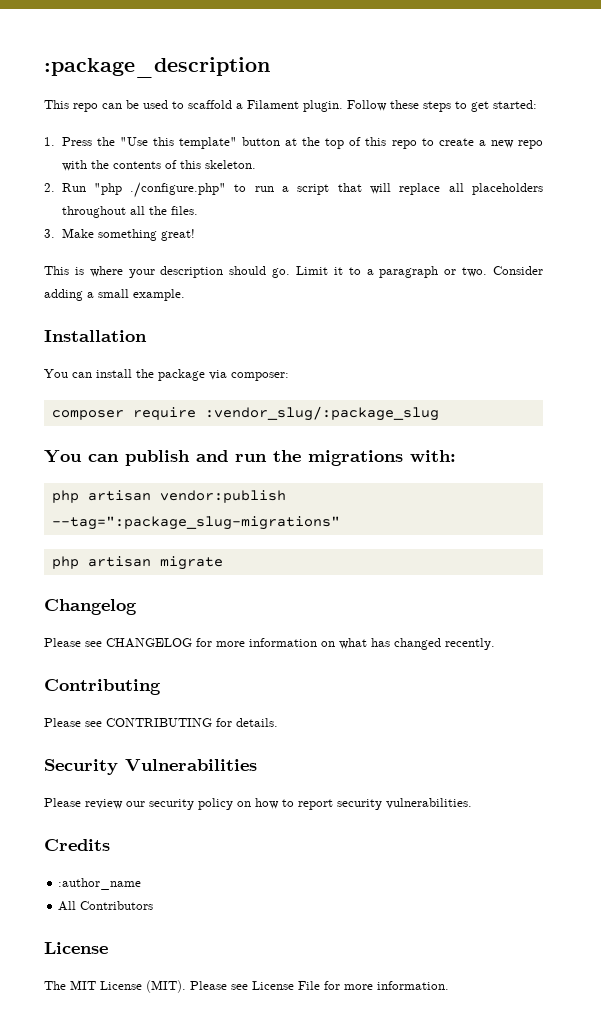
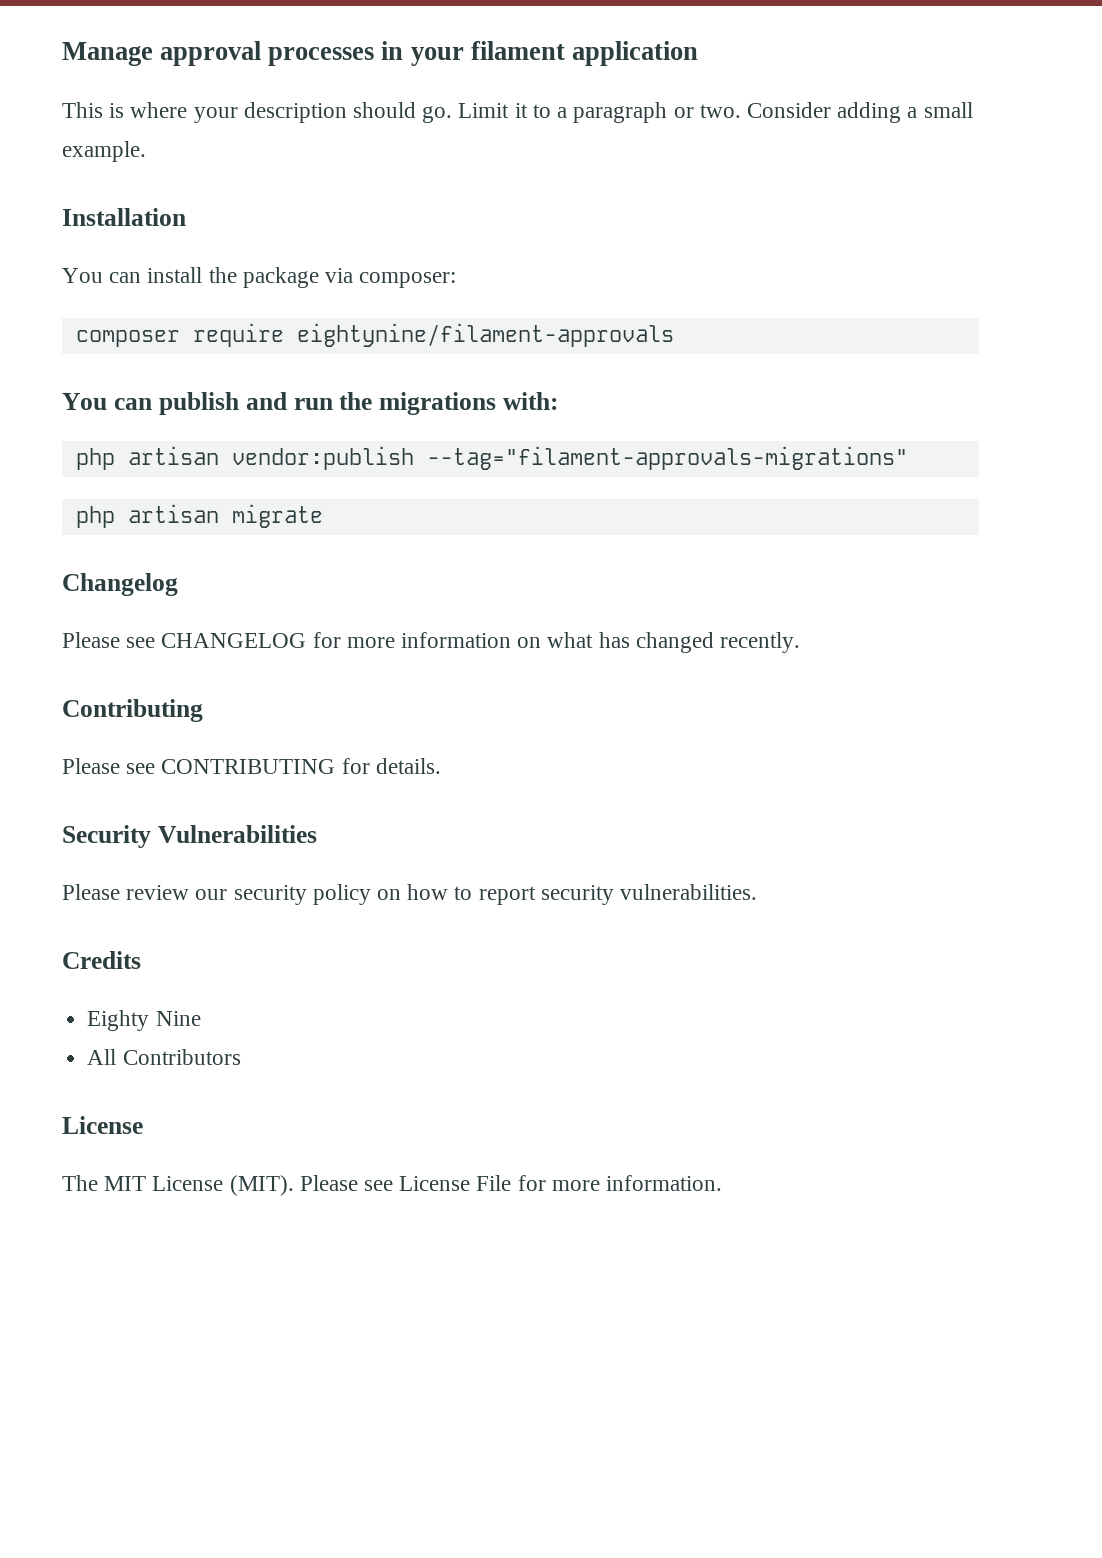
[44,57,270,78] [44,100,537,112] [44,137,543,149] [61,160,256,171] [44,182,543,198] [61,206,198,218] [44,228,195,241] :package_description // This repo can be used to scaffold a Filament plugin. Follow these steps to get started: // 1. Press the "Use this template" button at the top of this repo to create a new repo with the contents of this skeleton. // 2. Run "php ./configure.php" to run a script that will replace all placeholders throughout all the files. // 3. Make something great! -> [62,41,698,66] Manage approval processes in your filament application
[204,406,439,421] :vendor_slug/:package_slug -> [296,323,674,347] eightynine/filament-approvals
[51,516,340,530] --tag=":package_slug-migrations" -> [426,446,908,470] --tag="filament-approvals-migrations"
[58,878,142,890] :author_name -> [87,1010,201,1031] Eighty Nine

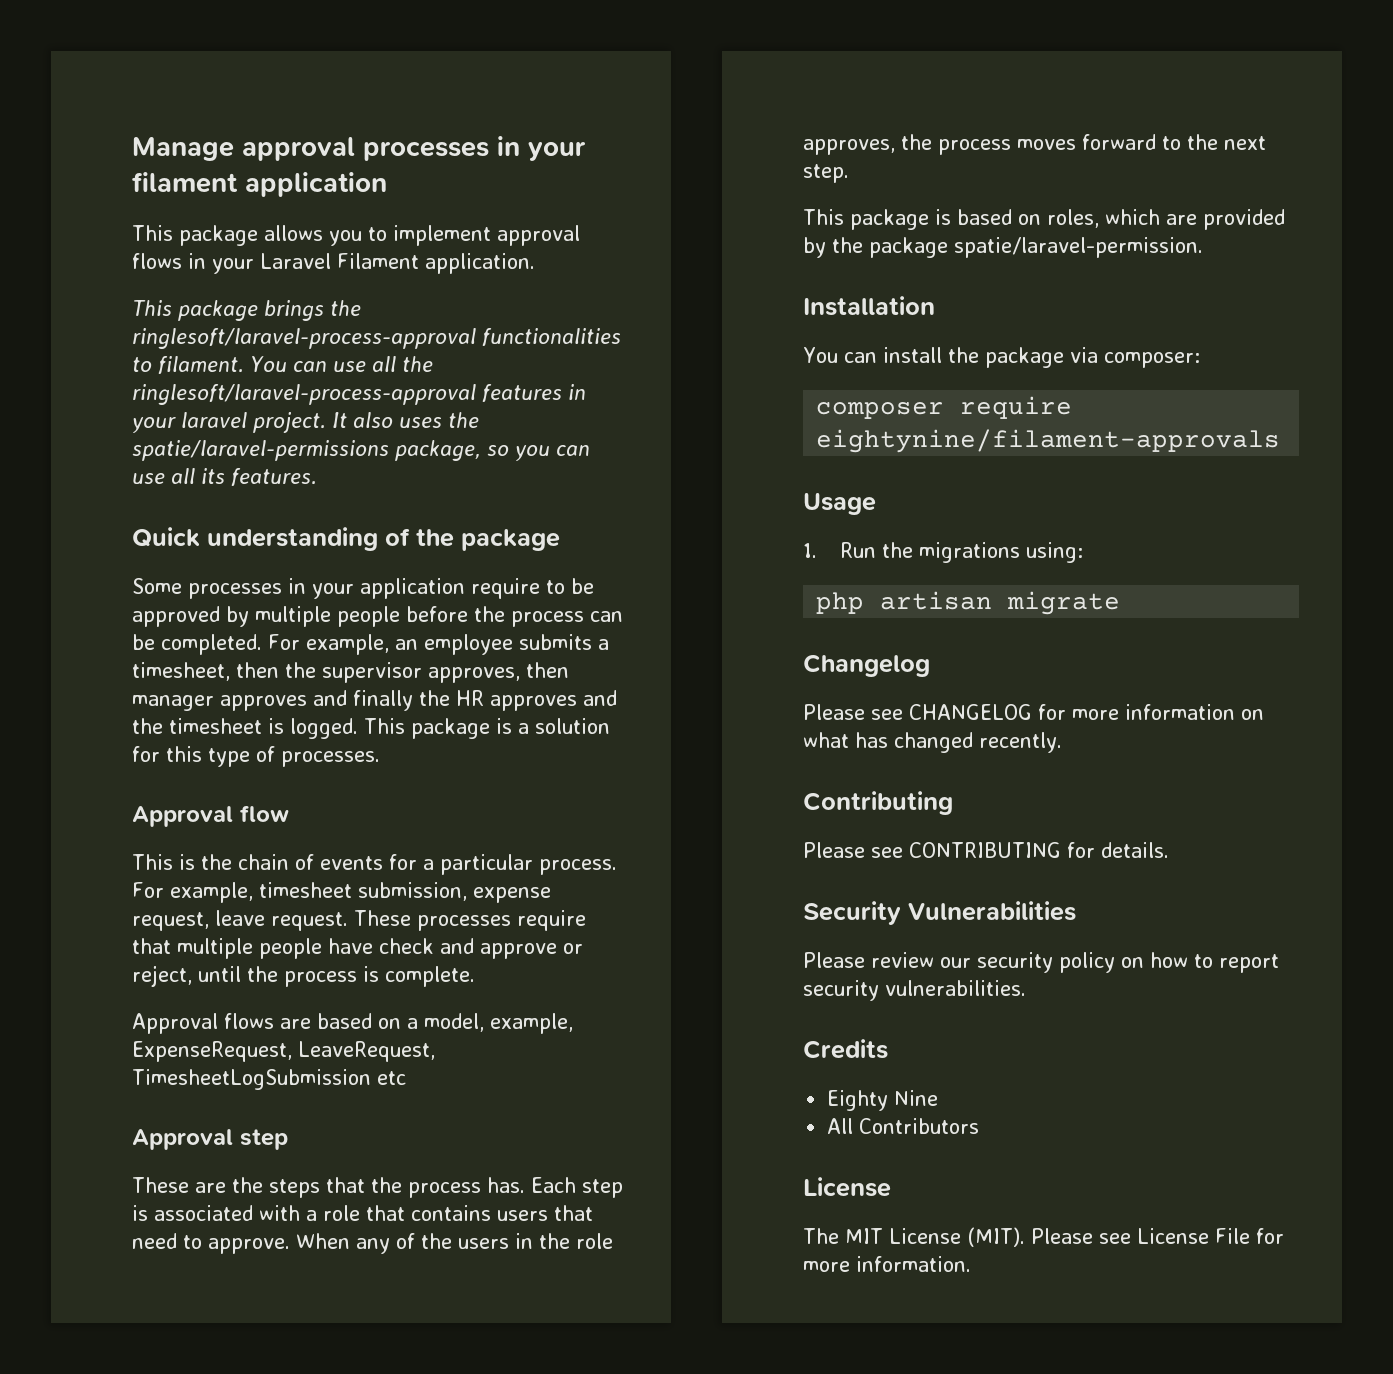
[109,102,973,123] [62,141,146,162] is where your description should go. Limit it to a paragraph or two. Consider adding a small example. -> [179,225,580,246] [132,253,535,274] [132,300,361,321] [132,328,621,349] [132,356,433,374] [132,384,586,405] [132,412,479,433] [132,440,590,461] [132,468,317,486] [132,527,560,551] [132,578,594,599] [132,606,623,627] [132,634,609,655] [132,662,569,683] [132,690,617,711] [132,718,610,739] [132,746,380,767] [132,805,289,827] [132,854,617,875] [132,882,551,903] [132,910,586,931] [132,938,583,959] [132,965,475,987] [132,1013,573,1034] [132,1041,435,1062] [132,1069,406,1090] [132,1129,288,1150] [132,1177,623,1198] [132,1205,593,1221] [132,1233,613,1254] [803,134,1266,155] [803,164,849,183] [803,209,1285,230] [803,237,1203,258] package allows you to implement approval flows in your Laravel Filament application. // This package brings the ringlesoft/laravel-process-approval functionalities to filament. You can use all the ringlesoft/laravel-process-approval features in your laravel project. It also uses the spatie/laravel-permissions package, so you can use all its features. // Quick understanding of the package // Some processes in your application require to be approved by multiple people before the process can be completed. For example, an employee submits a timesheet, then the supervisor approves, then manager approves and finally the HR approves and the timesheet is logged. This package is a solution for this type of processes. // Approval flow // This is the chain of events for a particular process. For example, timesheet submission, expense request, leave request. These processes require that multiple people have check and approve or reject, until the process is complete. // Approval flows are based on a model, example, ExpenseRequest, LeaveRequest, TimesheetLogSubmission etc // Approval step // These are the steps that the process has. Each step is associated with a role that contains users that need to approve. When any of the users in the role approves, the process moves forward to the next step. // This package is based on roles, which are provided by the package spatie/laravel-permission.
[62,392,559,415] [75,446,908,470] You can publish and run the migrations with: // php artisan vendor:publish --tag="filament-approvals-migrations" -> [803,493,876,515] [803,542,1084,563] Usage // 1. Run the migrations using:

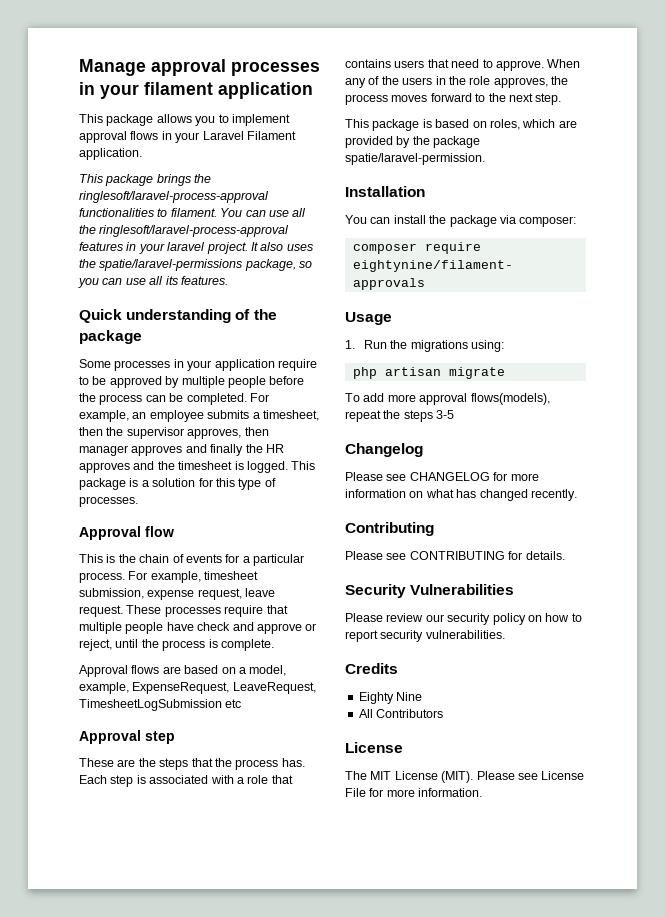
(1121, 603) none -> [345,393,550,405] [345,410,455,422] // To add more approval flows(models), repeat the steps 3-5

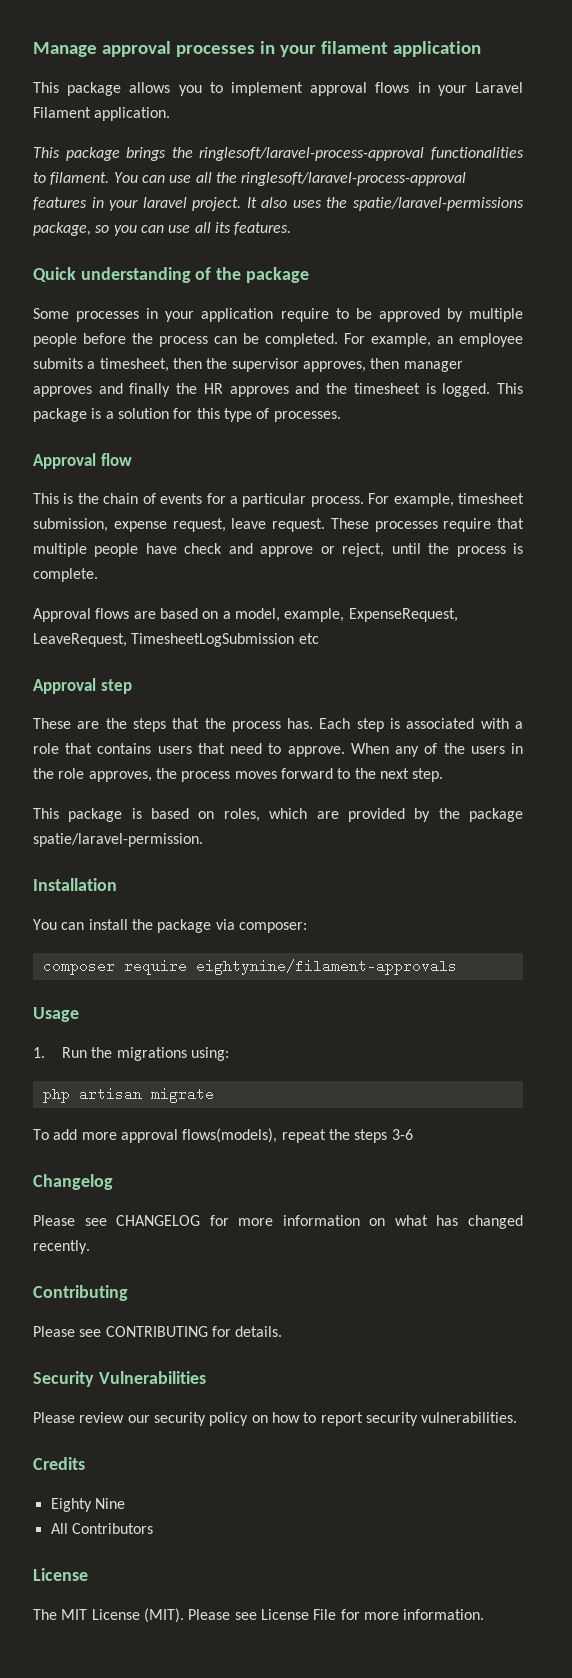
[436,410,455,419] 3-5 -> [391,1129,413,1140] 3-6

